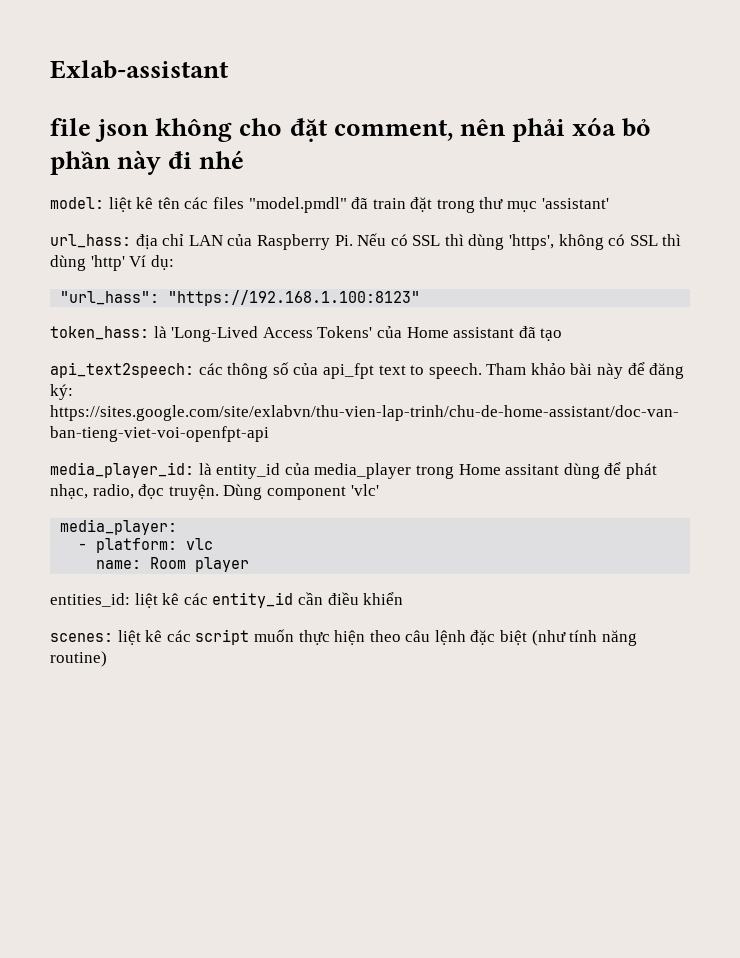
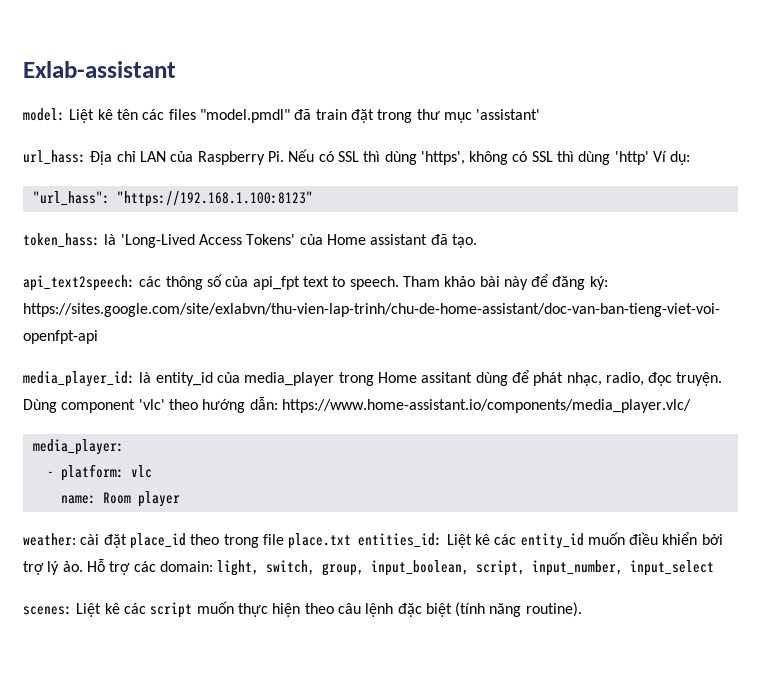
[50,117,652,142] [50,150,245,175] // file json không cho đặt comment, nên phải xóa bỏ phần này đi nhé -> (176, 69) none
[108,197,132,212] liệt -> [69,109,95,123] Liệt
[135,234,158,249] địa -> [90,151,113,165] Địa
[540,328,563,341] tạo -> [451,234,477,248] tạo.
(379, 490) none -> [168,397,691,413] theo hướng dẫn: https://www.home-assistant.io/components/media_player.vlc/
[50,593,158,608] entities_id: liệt -> [23,533,472,549] weather: cài đặt place_id theo trong file place.txt entities_id: Liệt
[297,592,323,605] cần -> [587,532,625,545] muốn
(404, 598) none -> [701,534,723,545] [23,559,715,576] bởi trợ lý ảo. Hỗ trợ các domain: light, switch, group, input_boolean, script, input_number, input_select
[117,630,141,645] liệt -> [76,603,102,617] Liệt
[531,630,637,646] [50,651,107,667] (như tính năng routine) -> [455,602,582,617] (tính năng routine).

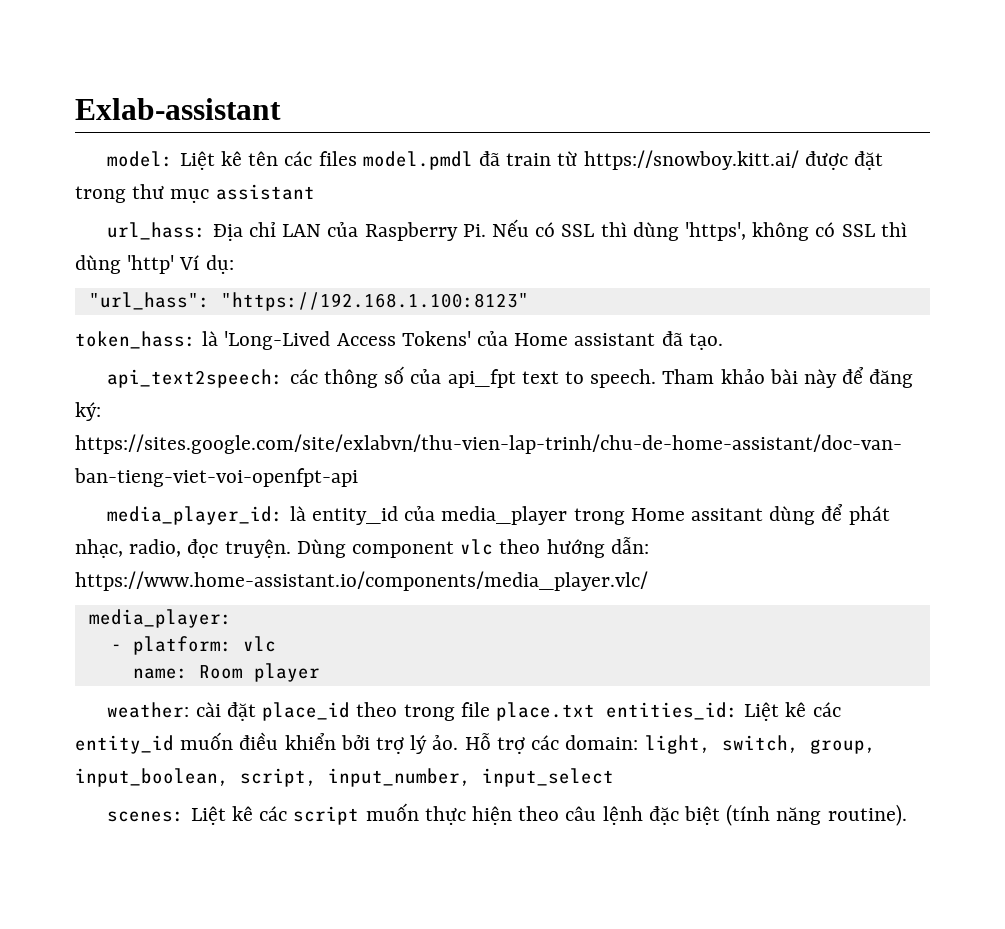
[199,109,290,123] "model.pmdl" -> [362,151,473,170] model.pmdl
(347, 114) none -> [557,150,848,170] từ https://snowboy.kitt.ai/ được
[476,109,541,120] 'assistant' -> [215,184,315,200] assistant
[138,399,165,410] 'vlc' -> [460,539,494,555] vlc

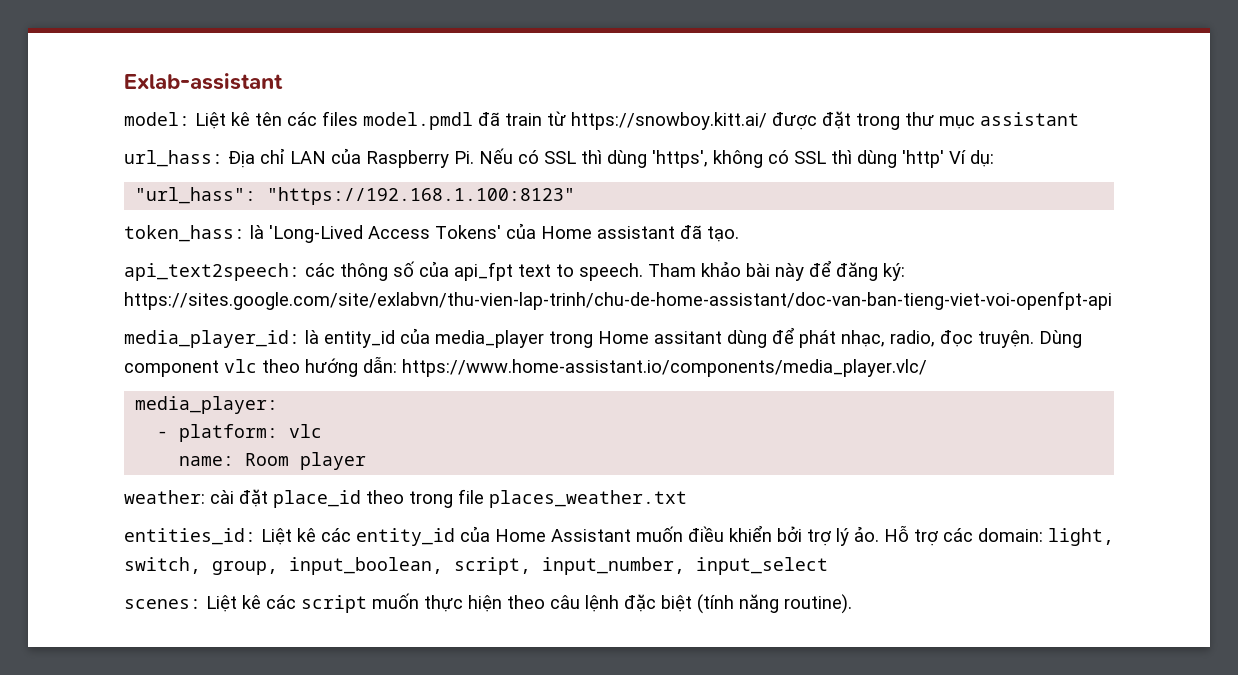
[495,702,595,721] place.txt -> [489,490,687,508] places_weather.txt //
(174, 744) none -> [460,526,631,542] của Home Assistant

